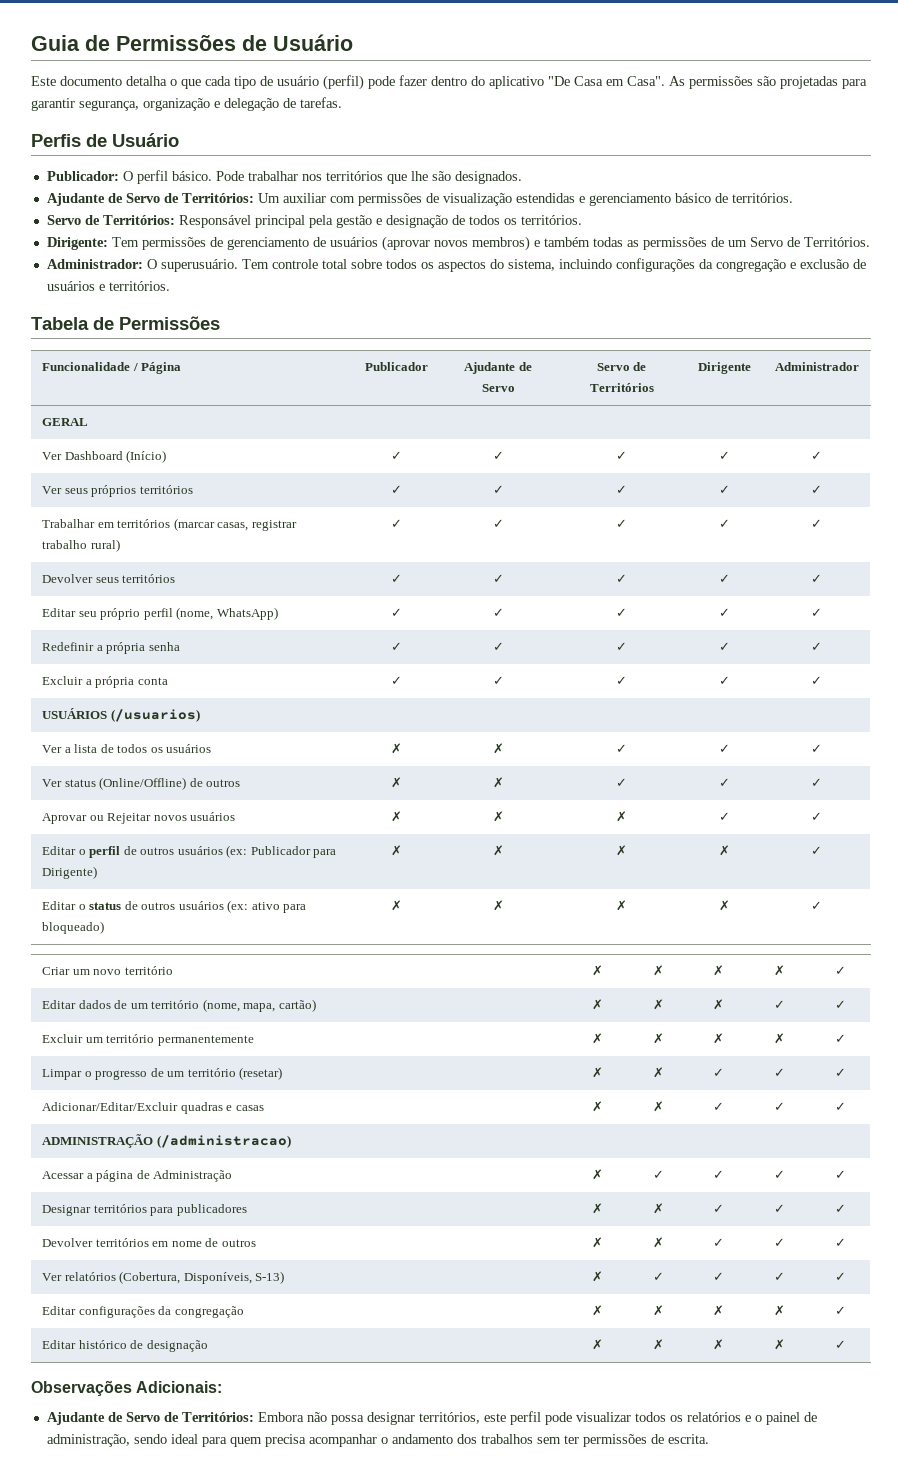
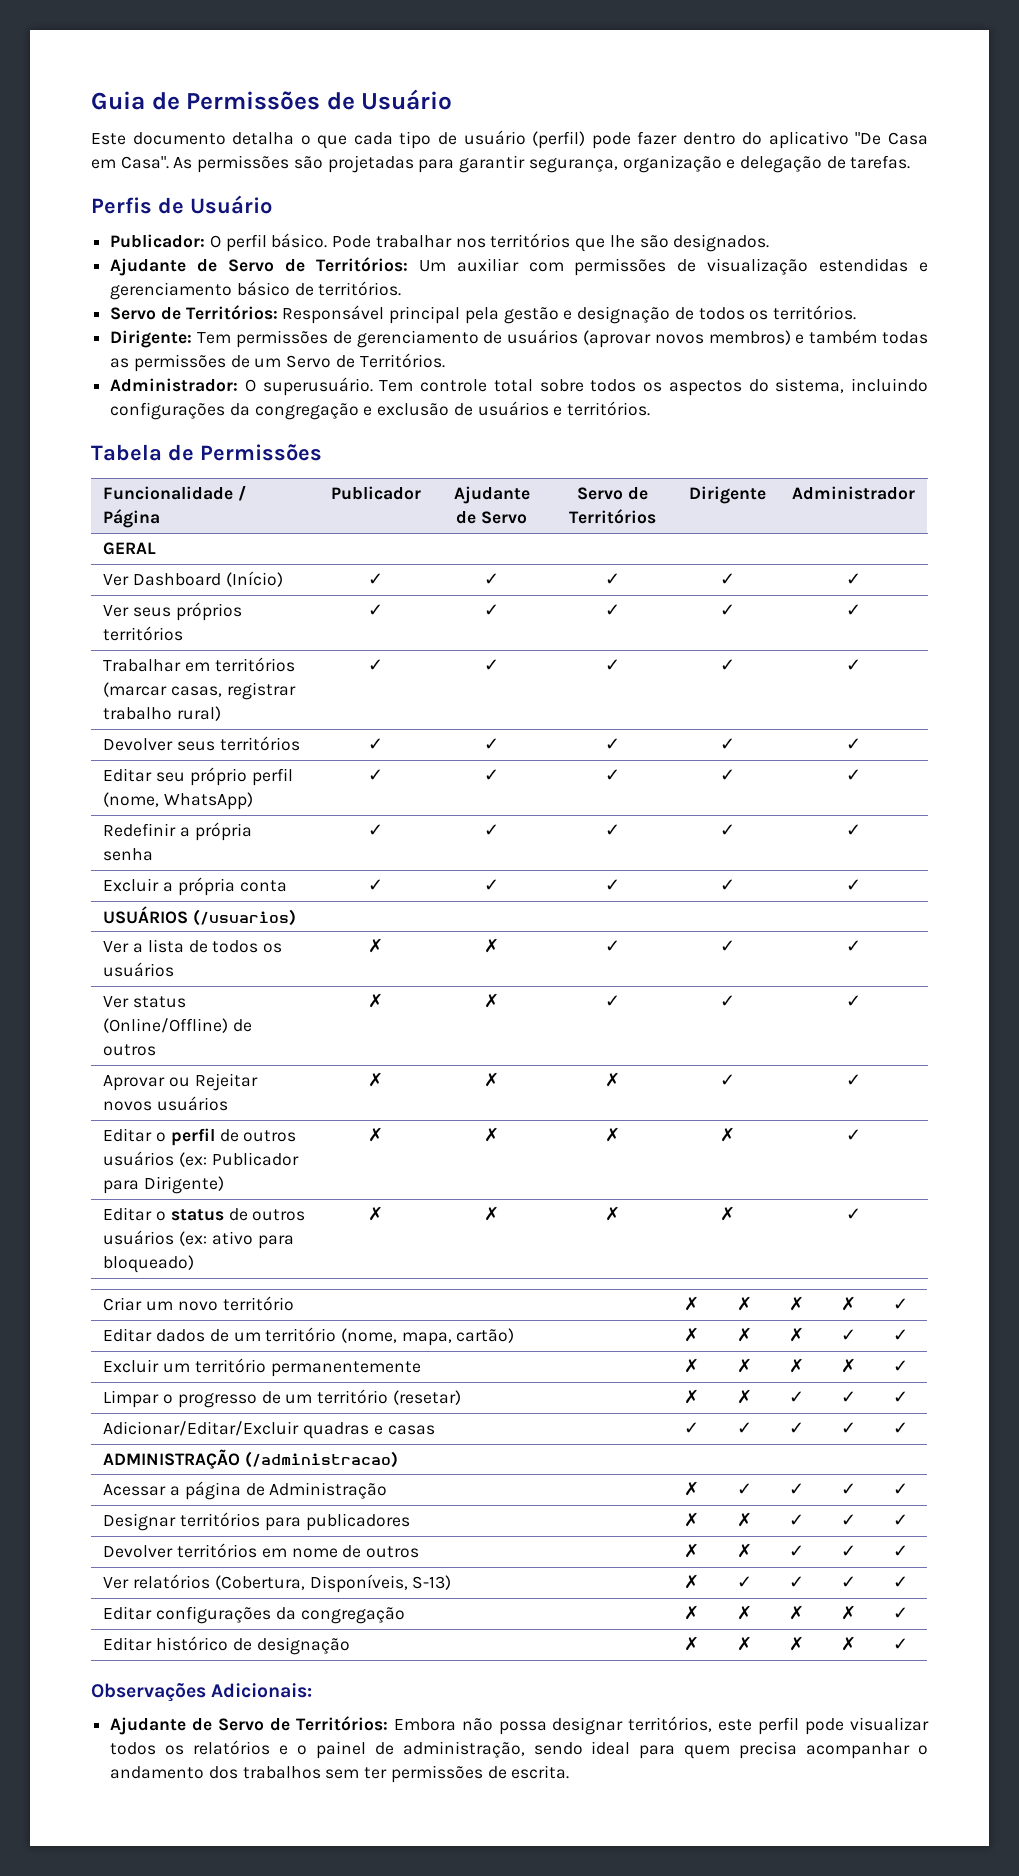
[592,1101,603,1112] [652,1101,664,1112] ✗ | ✗ -> [684,1422,699,1434] [736,1422,752,1434] ✓ | ✓

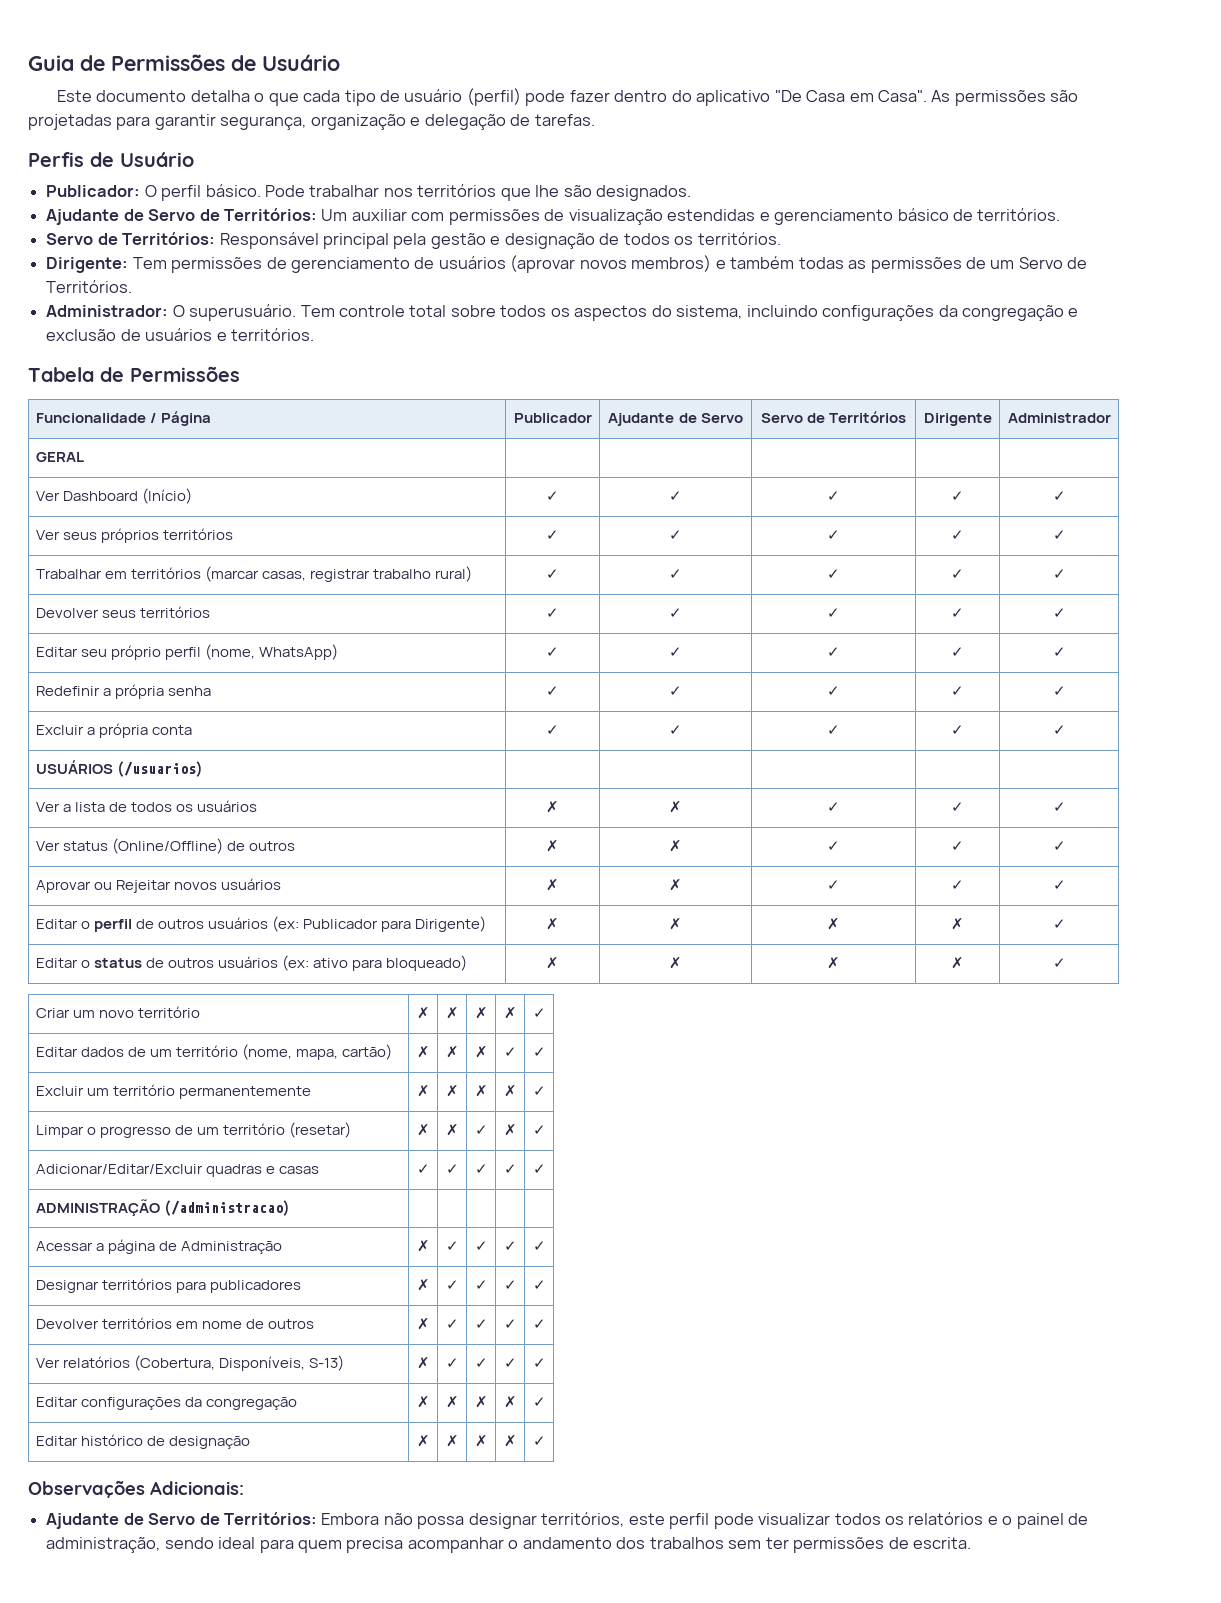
[605,1072,620,1087] ✗ -> [827,880,840,890] ✓
[841,1391,856,1403] ✓ -> [503,1124,517,1136] ✗
[736,1512,752,1527] ✗ -> [445,1280,459,1290] ✓
[736,1543,752,1558] ✗ -> [445,1319,459,1329] ✓

